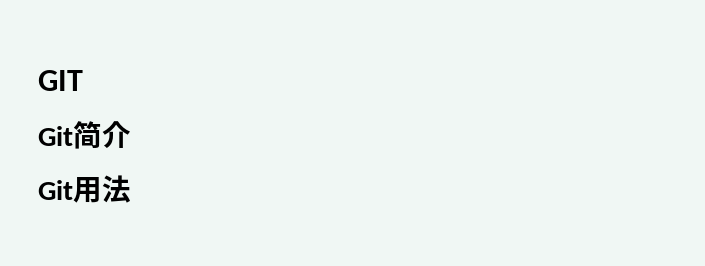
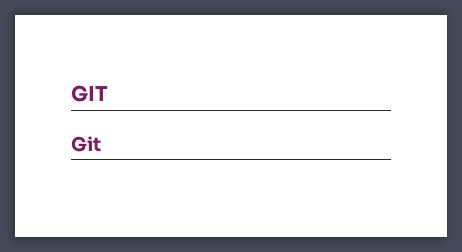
[73,121,131,149] [38,175,131,203] 简介 // Git用法 -> (101, 144) none

